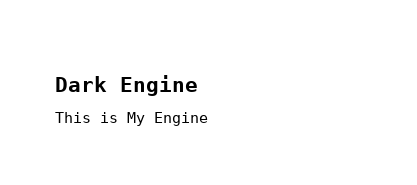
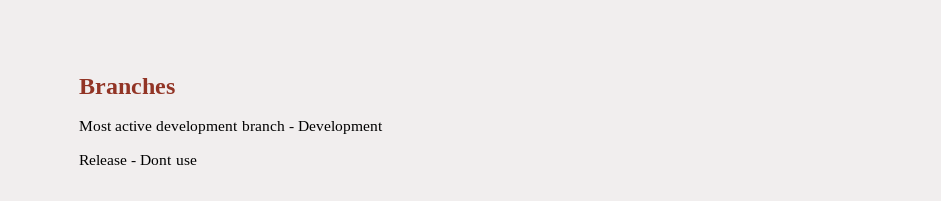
[55,75,198,96] [55,112,208,126] Dark Engine // This is My Engine -> [79,78,175,94] [79,121,383,134] [79,155,197,165] Branches // Most active development branch - Development // Release - Dont use

